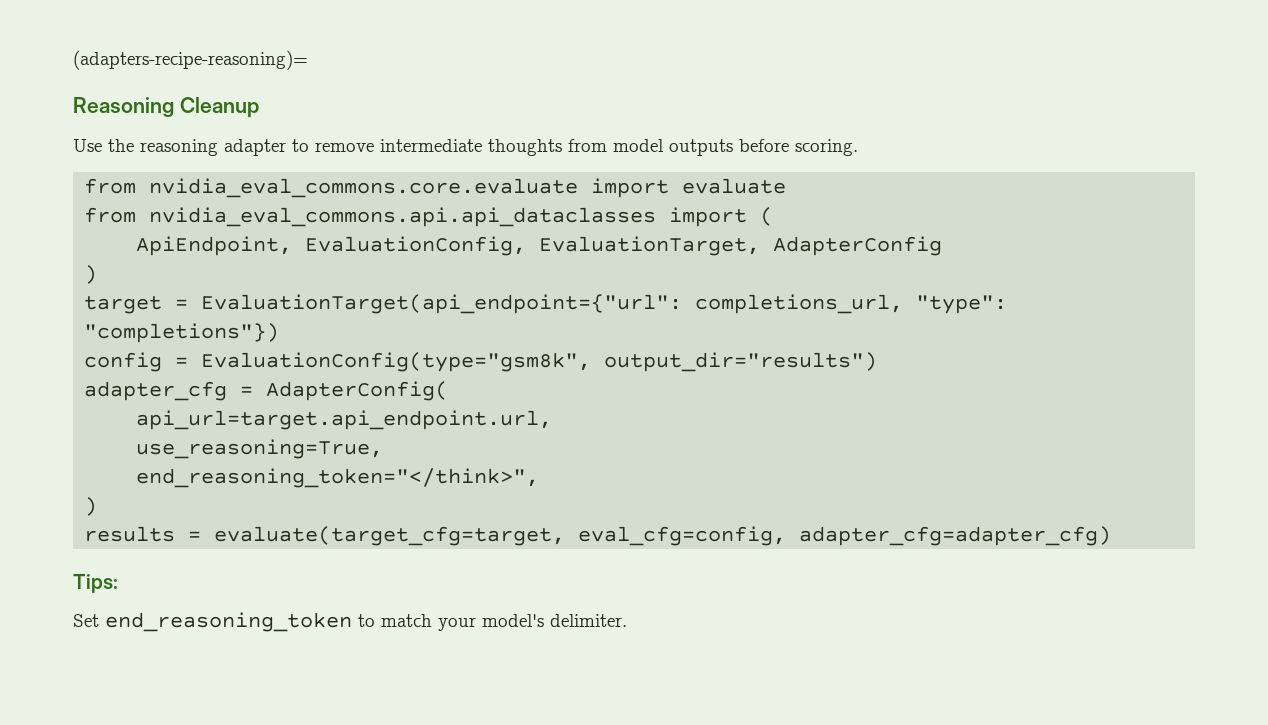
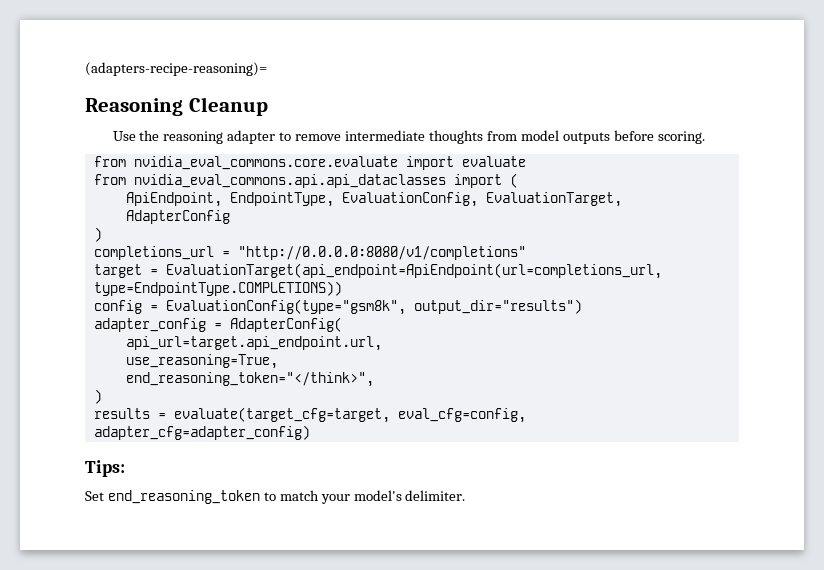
(293, 246) none -> [229,192,334,207] EndpointType,
(98, 274) none -> [93,246,526,260] // completions_url = "http://0.0.0.0:8080/v1/completions"
[201,294,1008,314] [84,323,280,343] EvaluationTarget(api_endpoint={"url": completions_url, "type": "completions"}) -> [165,263,662,279] [93,281,342,296] EvaluationTarget(api_endpoint=ApiEndpoint(url=completions_url, type=EndpointType.COMPLETIONS))
[84,381,228,401] adapter_cfg -> [93,318,206,332] adapter_config
[799,526,1112,546] adapter_cfg=adapter_cfg) -> [93,425,310,440] adapter_cfg=adapter_config)

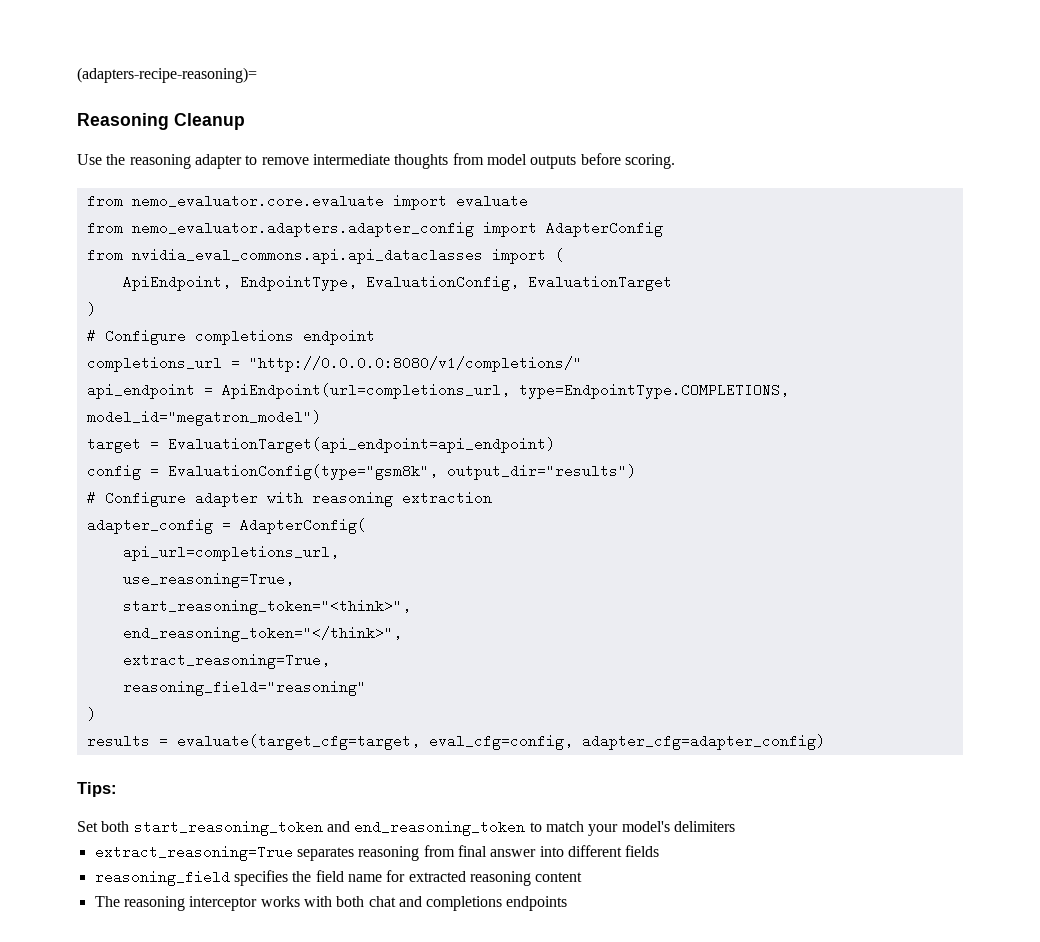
[133,156,398,170] nvidia_eval_commons.core.evaluate -> [131,194,384,208] nemo_evaluator.core.evaluate
(526, 161) none -> [86,221,663,237] // from nemo_evaluator.adapters.adapter_config import AdapterConfig
[485,192,622,207] [125,210,230,224] [93,227,102,242] [93,246,526,260] EvaluationTarget, AdapterConfig // ) // completions_url = "http://0.0.0.0:8080/v1/completions" -> [527,275,672,291] [86,302,96,316] [86,329,375,345] [86,356,582,372] [86,383,789,399] [86,410,321,426] EvaluationTarget // ) // # Configure completions endpoint // completions_url = "http://0.0.0.0:8080/v1/completions/" // api_endpoint = ApiEndpoint(url=completions_url, type=EndpointType.COMPLETIONS, model_id="megatron_model")
[165,263,662,279] [93,281,342,296] EvaluationTarget(api_endpoint=ApiEndpoint(url=completions_url, type=EndpointType.COMPLETIONS)) -> [167,437,555,453] EvaluationTarget(api_endpoint=api_endpoint)
(582, 306) none -> [86,491,492,507] // # Configure adapter with reasoning extraction
[125,336,382,351] api_url=target.api_endpoint.url, -> [122,545,339,561] api_url=completions_url,
(278, 361) none -> [122,599,411,615] // start_reasoning_token="<think>",
(374, 379) none -> [122,653,330,669] [122,680,366,696] // extract_reasoning=True, // reasoning_field="reasoning"
(104, 496) none -> [101,820,350,836] both start_reasoning_token and
[405,490,466,501] delimiter. -> [673,821,735,832] [94,845,660,861] [94,870,583,886] [94,896,568,911] delimiters // extract_reasoning=True separates reasoning from final answer into different fields // reasoning_field specifies the field name for extracted reasoning content // The reasoning interceptor works with both chat and completions endpoints

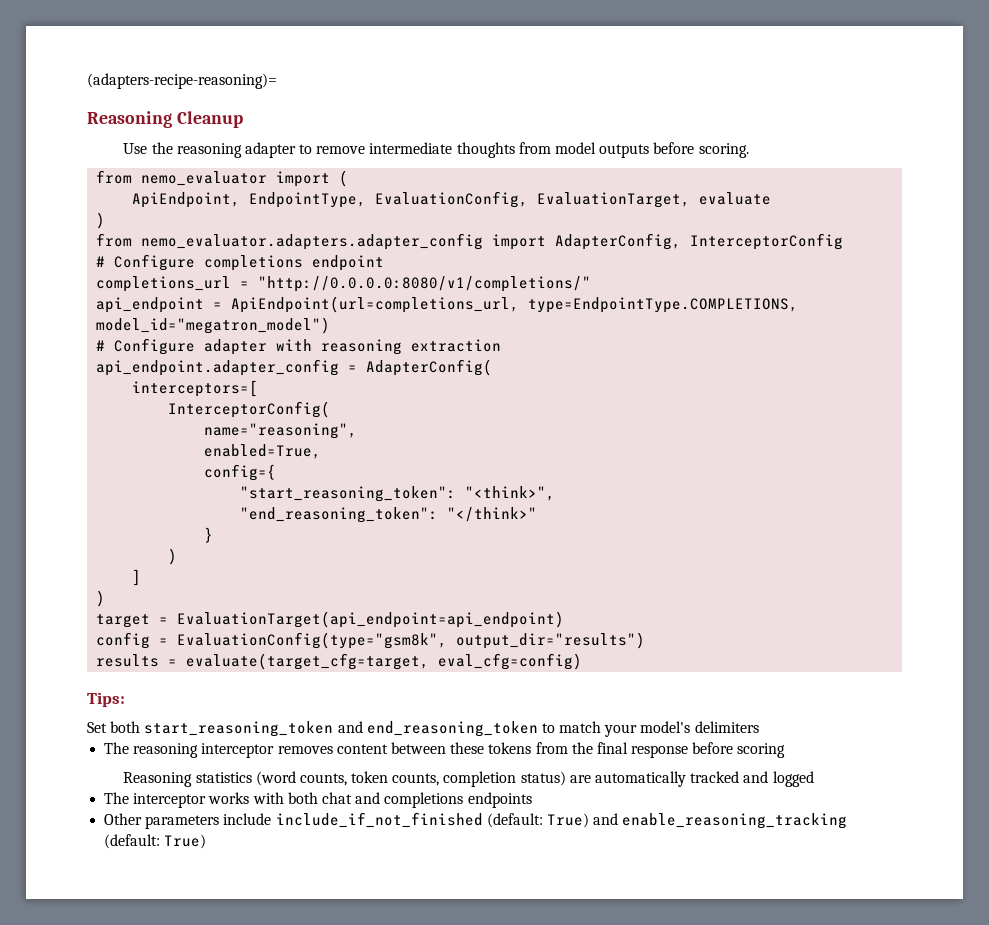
[131,194,528,210] [86,221,663,237] [86,248,483,264] nemo_evaluator.core.evaluate import evaluate // from nemo_evaluator.adapters.adapter_config import AdapterConfig // from nvidia_eval_commons.api.api_dataclasses -> [141,171,268,186] nemo_evaluator
[527,275,672,291] [86,302,96,316] EvaluationTarget // ) -> [537,192,772,208] [96,212,106,229] [96,233,844,250] EvaluationTarget, evaluate // ) // from nemo_evaluator.adapters.adapter_config import AdapterConfig, InterceptorConfig
(321, 418) none -> [96,338,502,355] [96,359,493,376] [132,380,259,397] [168,401,331,418] [204,423,358,439] [204,444,322,459] [204,464,277,481] [240,486,556,502] [240,507,538,523] [204,527,214,543] [168,548,178,565] [132,569,142,586] [96,590,106,607] // # Configure adapter with reasoning extraction // api_endpoint.adapter_config = AdapterConfig( // interceptors=[ // InterceptorConfig( // name="reasoning", // enabled=True, // config={ // "start_reasoning_token": "<think>", // "end_reasoning_token": "</think>" // } // ) // ] // )
[86,491,492,507] [86,518,366,534] [122,545,339,561] [122,572,294,588] [122,599,411,615] [122,626,402,642] [122,653,330,669] [122,680,366,696] [86,707,96,721] // # Configure adapter with reasoning extraction // adapter_config = AdapterConfig( // api_url=completions_url, // use_reasoning=True, // start_reasoning_token="<think>", // end_reasoning_token="</think>", // extract_reasoning=True, // reasoning_field="reasoning" // ) -> (646, 640) none
[428,734,825,750] eval_cfg=config, adapter_cfg=adapter_config) -> [438,653,583,670] eval_cfg=config)
[94,845,660,861] [94,870,583,886] [94,896,185,911] extract_reasoning=True separates reasoning from final answer into different fields // reasoning_field specifies the field name for extracted reasoning content // The reasoning -> [104,742,786,758] [123,771,814,787] [104,792,130,804] The reasoning interceptor removes content between these tokens from the final response before scoring // Reasoning statistics (word counts, token counts, completion status) are automatically tracked and logged // The
(568, 903) none -> [104,812,848,829] [104,834,207,849] // Other parameters include include_if_not_finished (default: True) and enable_reasoning_tracking (default: True)

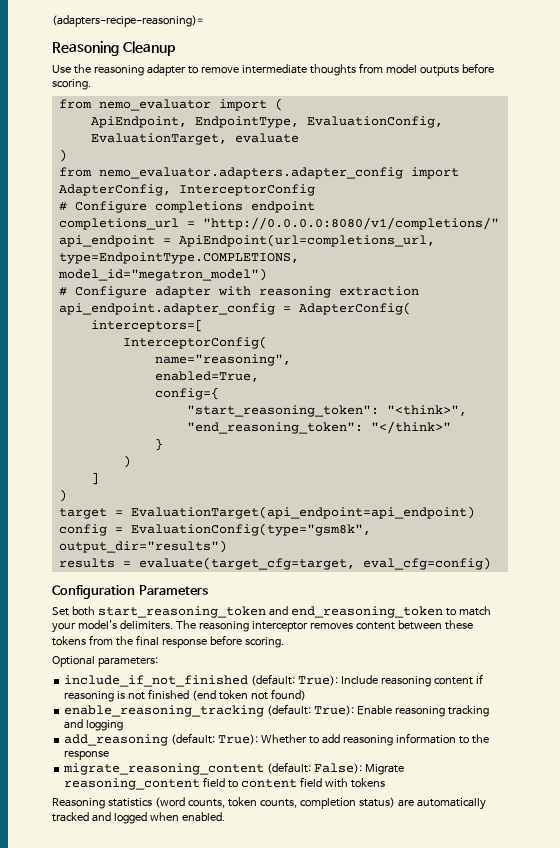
[87,692,125,707] Tips: -> [52,585,208,599] Configuration Parameters
[694,721,759,733] delimiters // -> [119,620,173,630] delimiters.
[737,743,786,758] scoring -> [244,637,284,648] [52,656,158,667] [64,674,483,687] [64,689,306,702] [64,704,489,717] [64,719,124,731] [64,733,489,746] [64,750,110,760] [63,762,405,775] [64,777,385,790] scoring. // Optional parameters: // include_if_not_finished (default: True): Include reasoning content if reasoning is not finished (end token not found) // enable_reasoning_tracking (default: True): Enable reasoning tracking and logging // add_reasoning (default: True): Whether to add reasoning information to the response // migrate_reasoning_content (default: False): Migrate reasoning_content field to content field with tokens
[104,792,532,808] [104,812,848,829] [104,834,207,849] // The interceptor works with both chat and completions endpoints // Other parameters include include_if_not_finished (default: True) and enable_reasoning_tracking (default: True) -> [149,812,225,822] when enabled.

